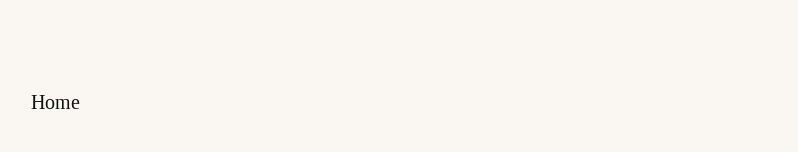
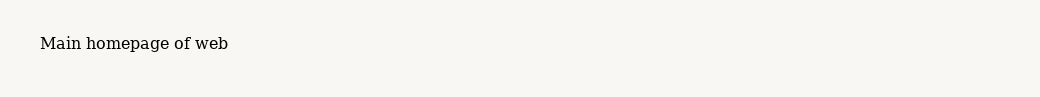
[31,95,80,109] Home -> [40,36,228,52] Main homepage of web

